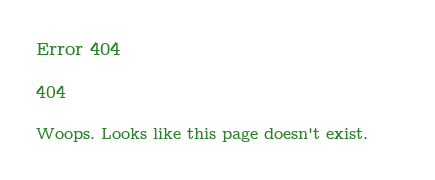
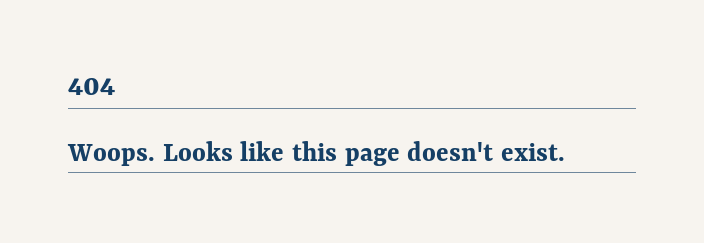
[36,41,120,55] Error 404 // -> (68, 86) none

